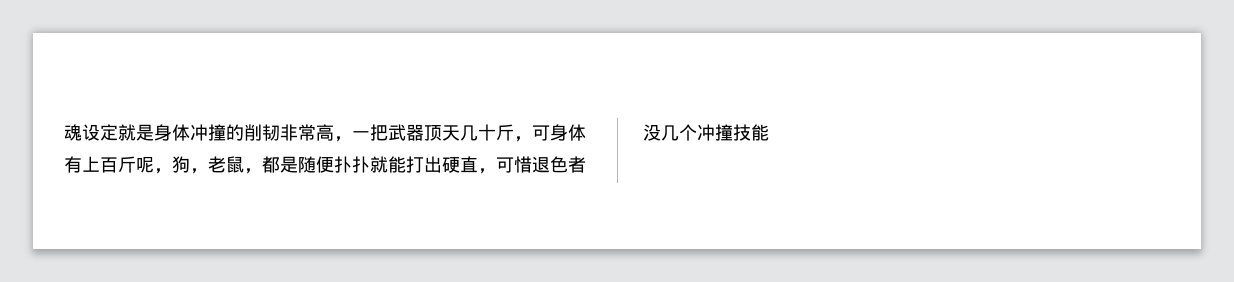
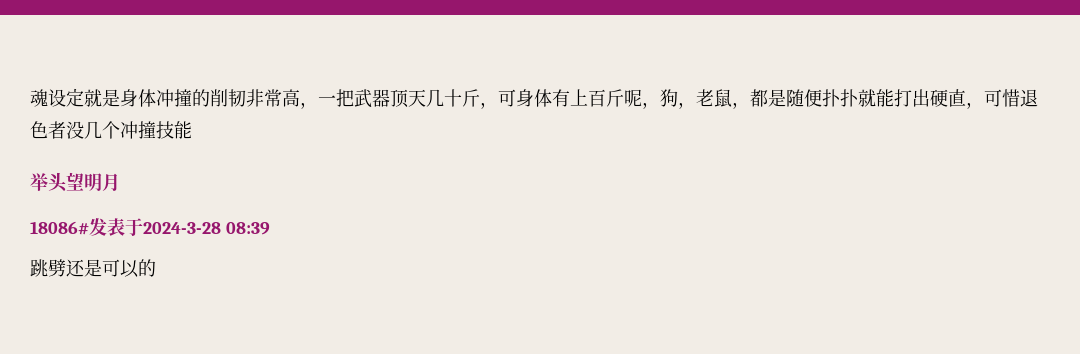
(769, 132) none -> [30,172,120,192] [30,218,270,236] [30,259,156,278] // 举头望明月 // 18086#发表于2024-3-28 08:39 // 跳劈还是可以的

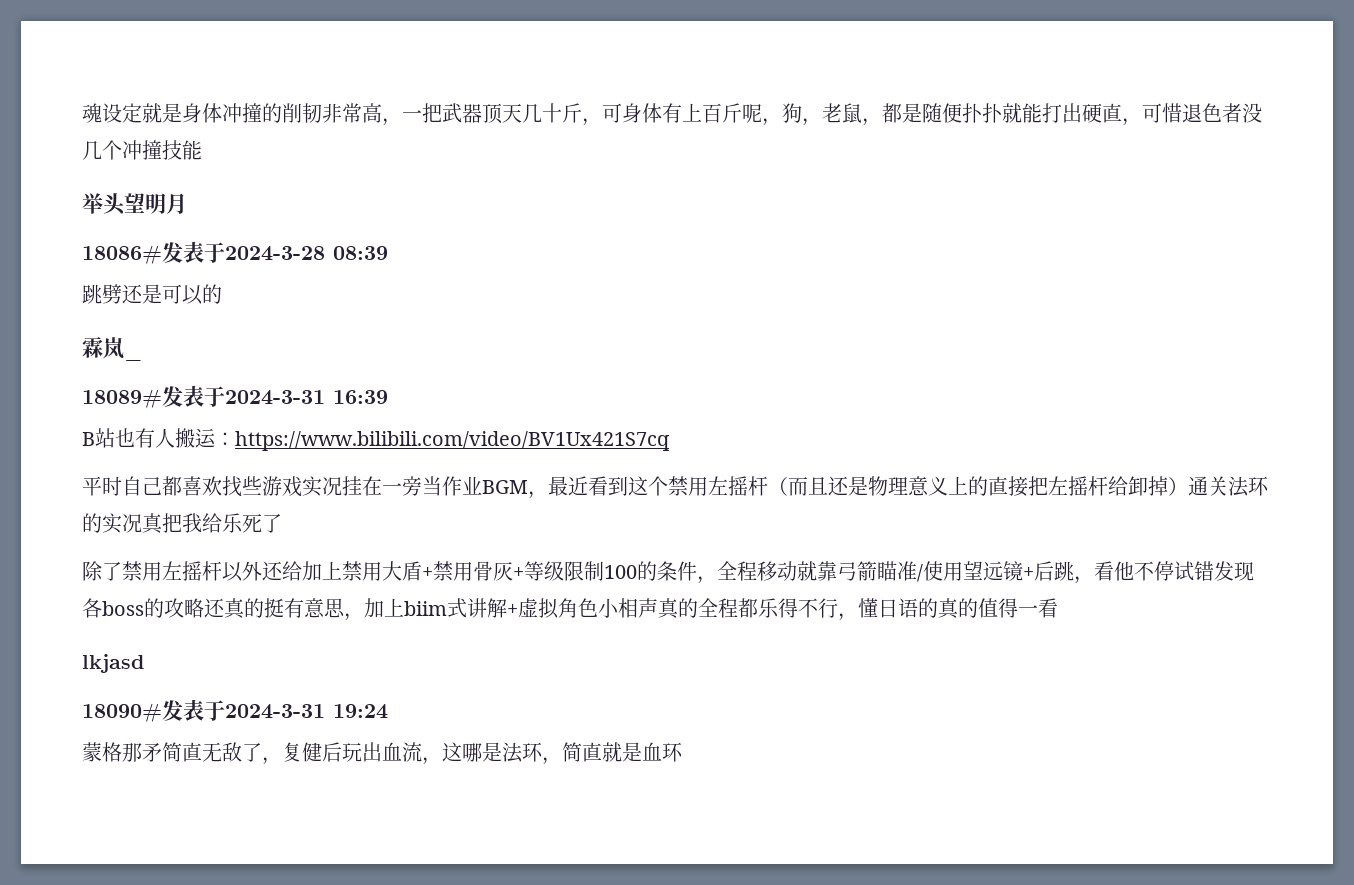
(156, 268) none -> [82,337,143,361] [82,385,388,409] [82,428,669,451] [82,476,1269,499] [82,513,282,534] [82,561,1254,584] [82,598,1058,621] [82,654,144,673] [82,699,388,723] [82,742,683,765] // 霖岚_ // 18089#发表于2024-3-31 16:39 // B站也有人搬运：https://www.bilibili.com/video/BV1Ux421S7cq // 平时自己都喜欢找些游戏实况挂在一旁当作业BGM，最近看到这个禁用左摇杆（而且还是物理意义上的直接把左摇杆给卸掉）通关法环的实况真把我给乐死了 // 除了禁用左摇杆以外还给加上禁用大盾+禁用骨灰+等级限制100的条件，全程移动就靠弓箭瞄准/使用望远镜+后跳，看他不停试错发现各boss的攻略还真的挺有意思，加上biim式讲解+虚拟角色小相声真的全程都乐得不行，懂日语的真的值得一看 // lkjasd // 18090#发表于2024-3-31 19:24 // 蒙格那矛简直无敌了，复健后玩出血流，这哪是法环，简直就是血环

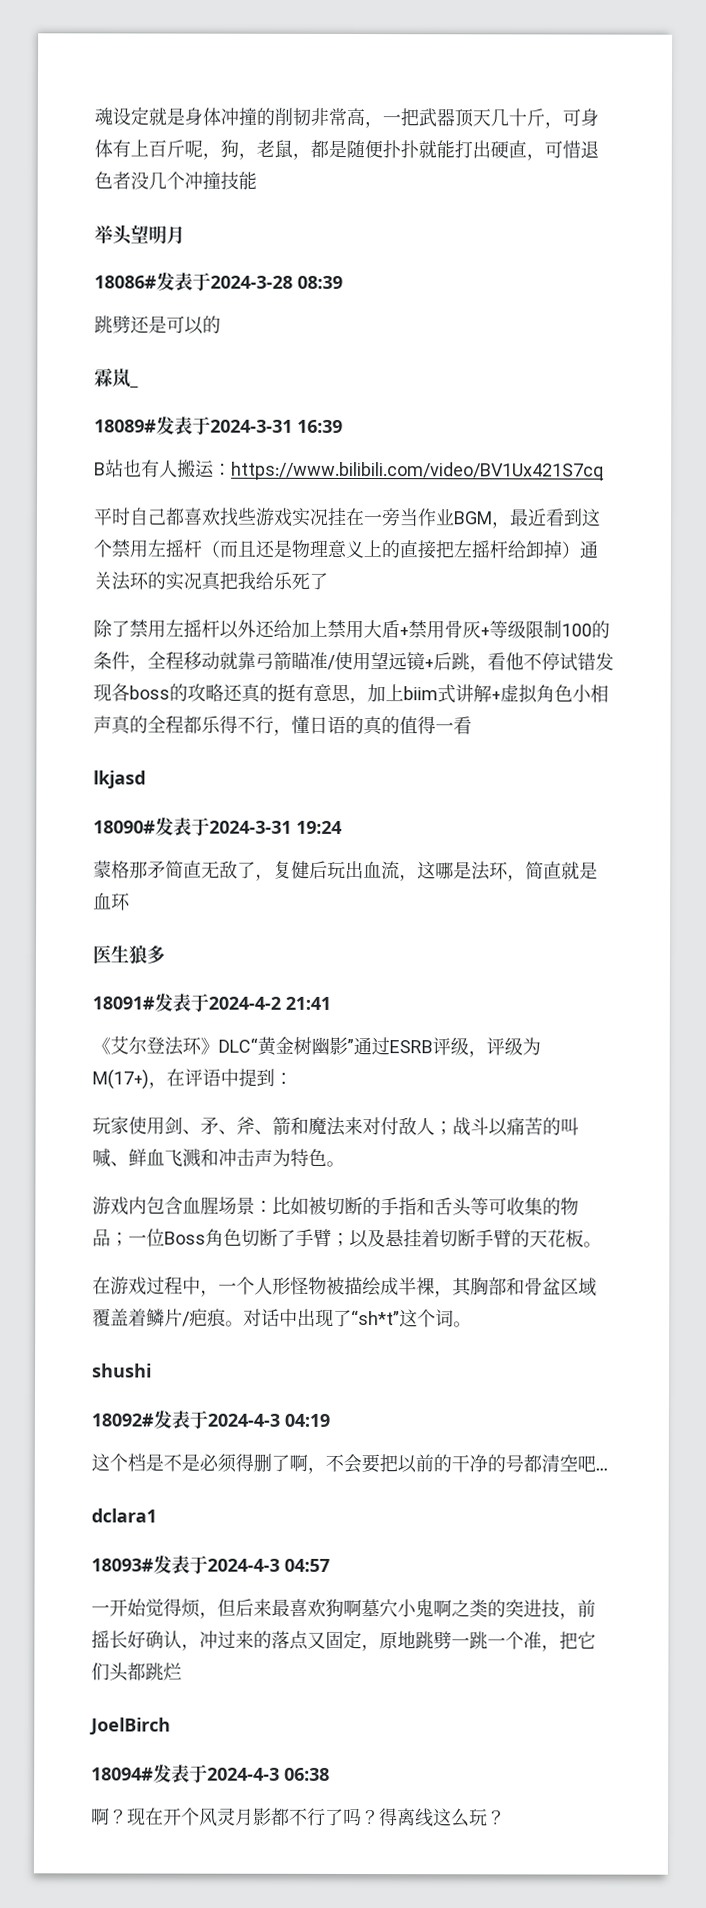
(683, 752) none -> [92,945,166,965] [92,993,331,1012] [92,1036,541,1058] [92,1068,293,1090] [92,1116,579,1137] [92,1148,345,1168] [92,1196,579,1217] [92,1228,602,1249] [92,1276,597,1298] [92,1308,472,1328] [92,1363,152,1378] [91,1410,330,1429] [91,1453,608,1474] [91,1508,157,1523] [91,1555,330,1574] [91,1598,596,1620] [91,1629,596,1652] [91,1662,182,1682] [89,1717,171,1736] [91,1764,330,1783] [91,1807,506,1828] // 医生狼多 // 18091#发表于2024-4-2 21:41 // 《艾尔登法环》DLC“黄金树幽影”通过ESRB评级，评级为M(17+)，在评语中提到： // 玩家使用剑、矛、斧、箭和魔法来对付敌人；战斗以痛苦的叫喊、鲜血飞溅和冲击声为特色。 // 游戏内包含血腥场景：比如被切断的手指和舌头等可收集的物品；一位Boss角色切断了手臂；以及悬挂着切断手臂的天花板。 // 在游戏过程中，一个人形怪物被描绘成半裸，其胸部和骨盆区域覆盖着鳞片/疤痕。对话中出现了“sh*t”这个词。 // shushi // 18092#发表于2024-4-3 04:19 // 这个档是不是必须得删了啊，不会要把以前的干净的号都清空吧… // dclara1 // 18093#发表于2024-4-3 04:57 // 一开始觉得烦，但后来最喜欢狗啊墓穴小鬼啊之类的突进技，前摇长好确认，冲过来的落点又固定，原地跳劈一跳一个准，把它们头都跳烂 // JoelBirch // 18094#发表于2024-4-3 06:38 // 啊？现在开个风灵月影都不行了吗？得离线这么玩？

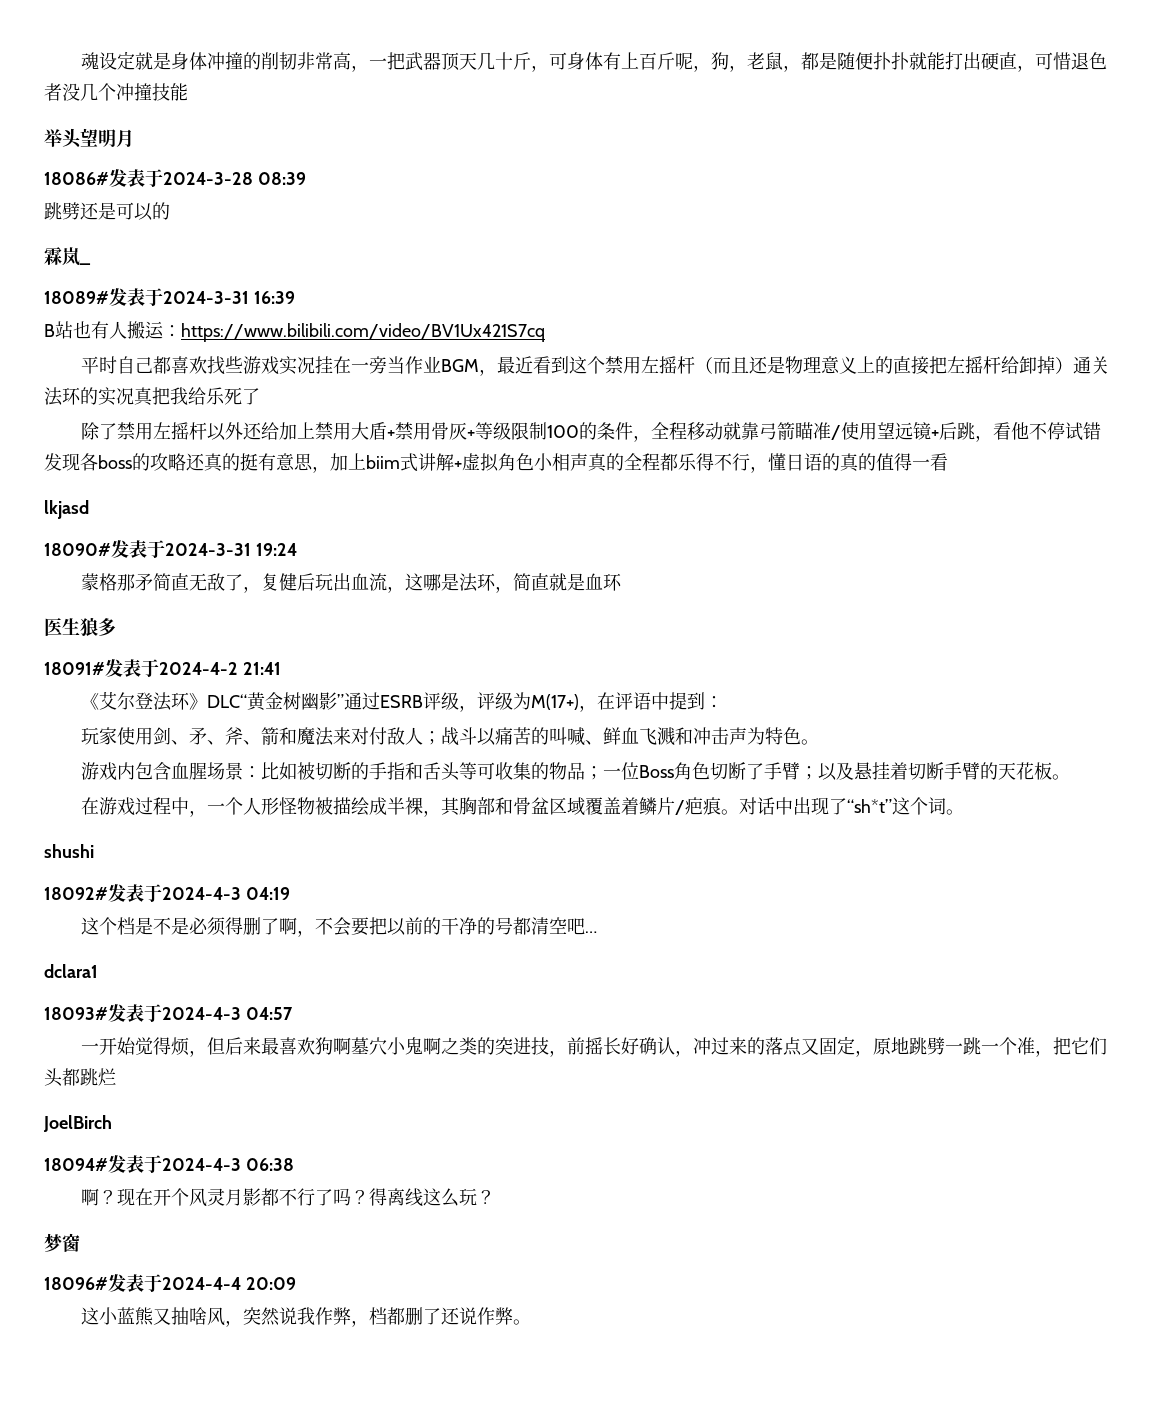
(506, 1817) none -> [44,1233,80,1252] [44,1274,296,1292] [80,1307,531,1327] // 梦窗 // 18096#发表于2024-4-4 20:09 // 这小蓝熊又抽啥风，突然说我作弊，档都删了还说作弊。

